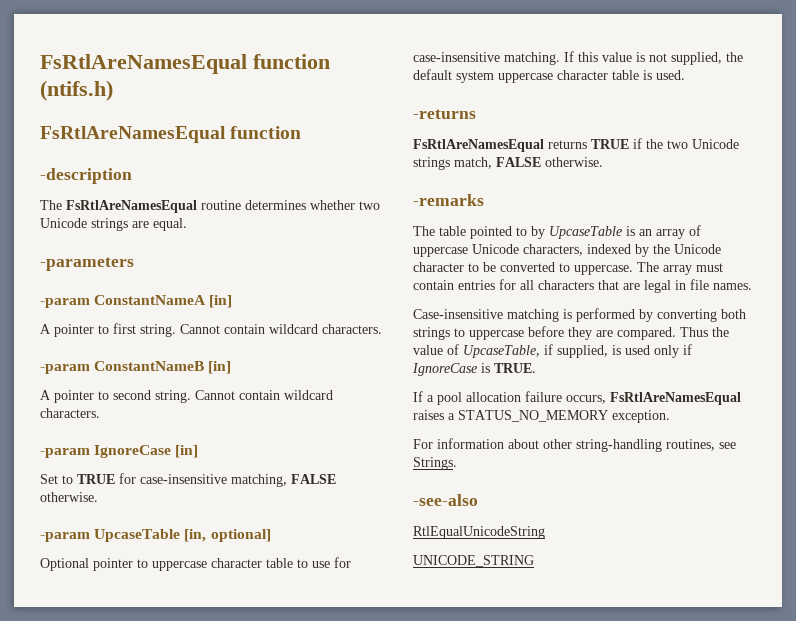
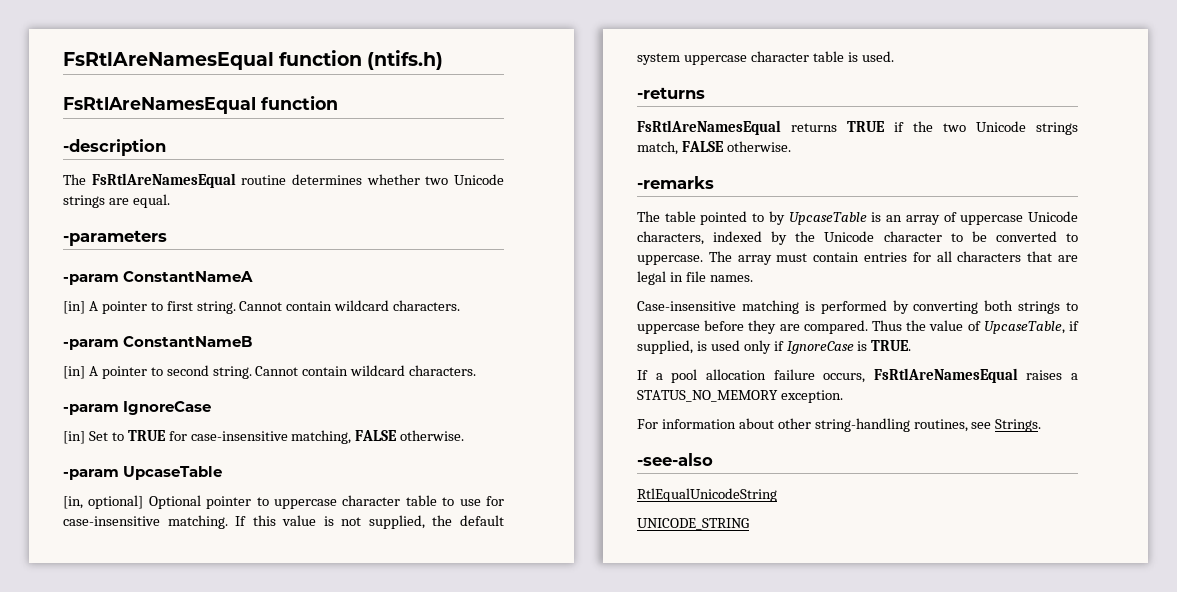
[209,295,233,308] [in] // -> [63,301,85,314] // [in]
[208,361,232,374] [in] // -> [63,366,85,379] // [in]
[175,445,199,458] [in] // -> [63,431,85,444] // [in]
(181, 535) none -> (223, 473) //
(271, 535) // -> (144, 502) none

